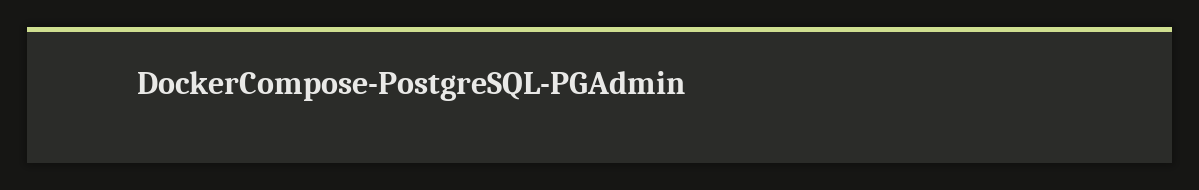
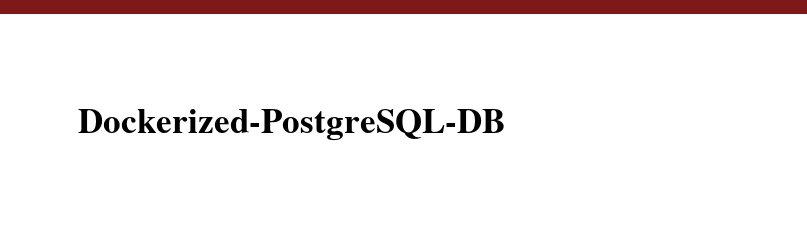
[137,71,685,101] DockerCompose-PostgreSQL-PGAdmin -> [78,109,505,141] Dockerized-PostgreSQL-DB

